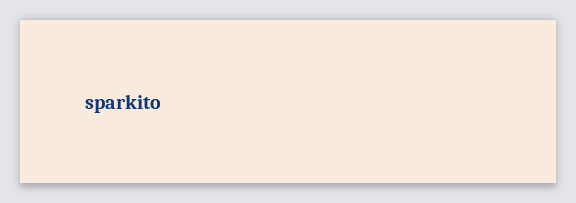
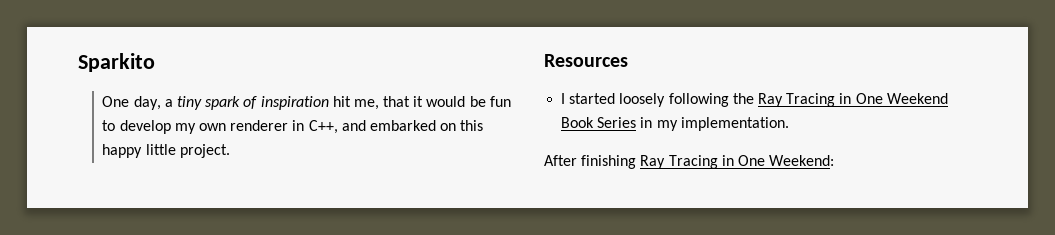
[85,94,161,113] sparkito -> [78,53,155,72] [102,96,511,110] [102,120,484,134] [102,144,230,158] [544,54,628,67] [561,93,948,107] [561,117,789,131] [544,155,835,169] Sparkito // One day, a tiny spark of inspiration hit me, that it would be fun to develop my own renderer in C++, and embarked on this happy little project. // Resources // I started loosely following the Ray Tracing in One Weekend Book Series in my implementation. // After finishing Ray Tracing in One Weekend:

